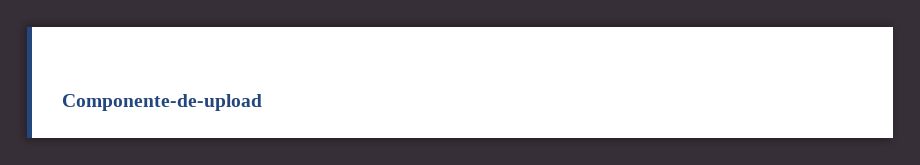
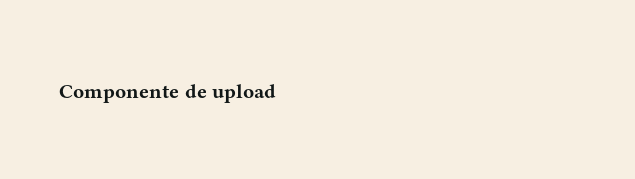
[62,94,262,111] Componente-de-upload -> [59,84,277,103] Componente de upload

